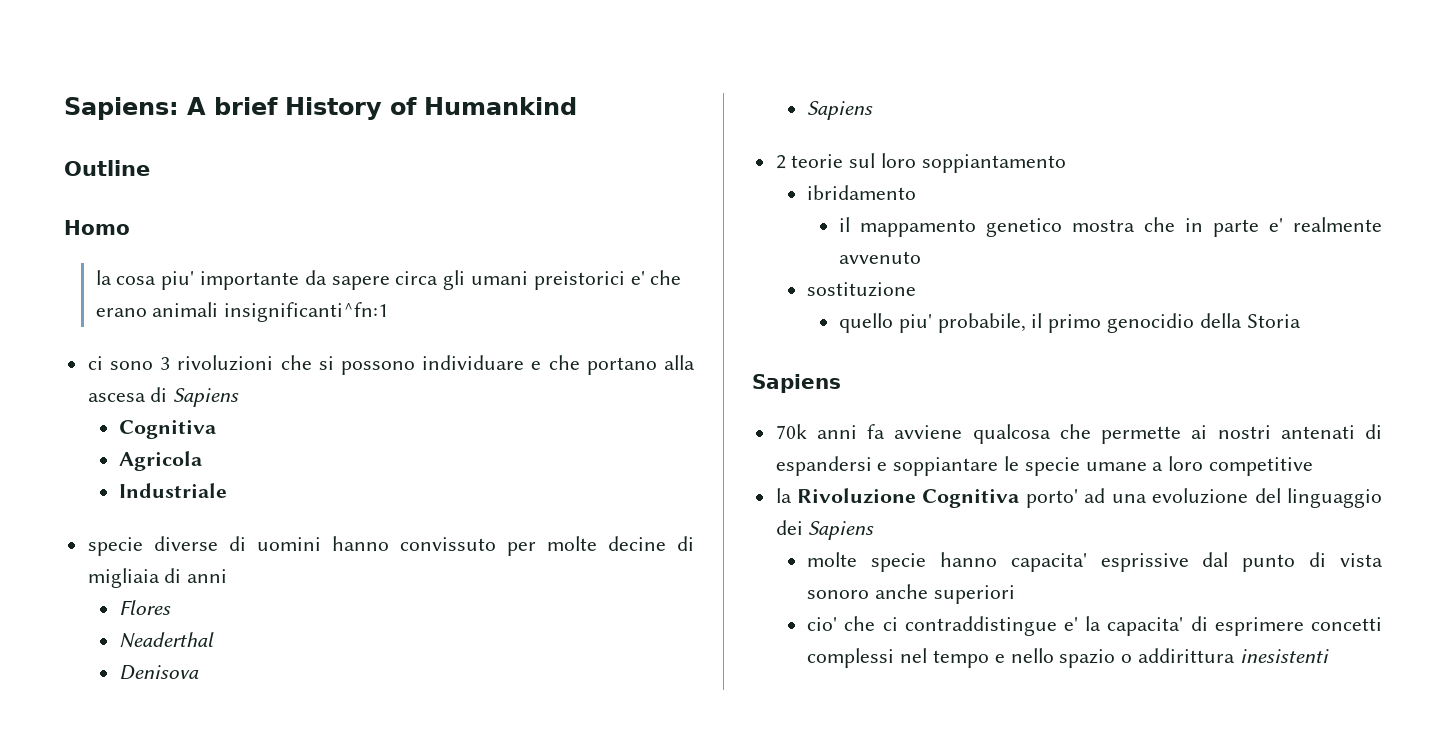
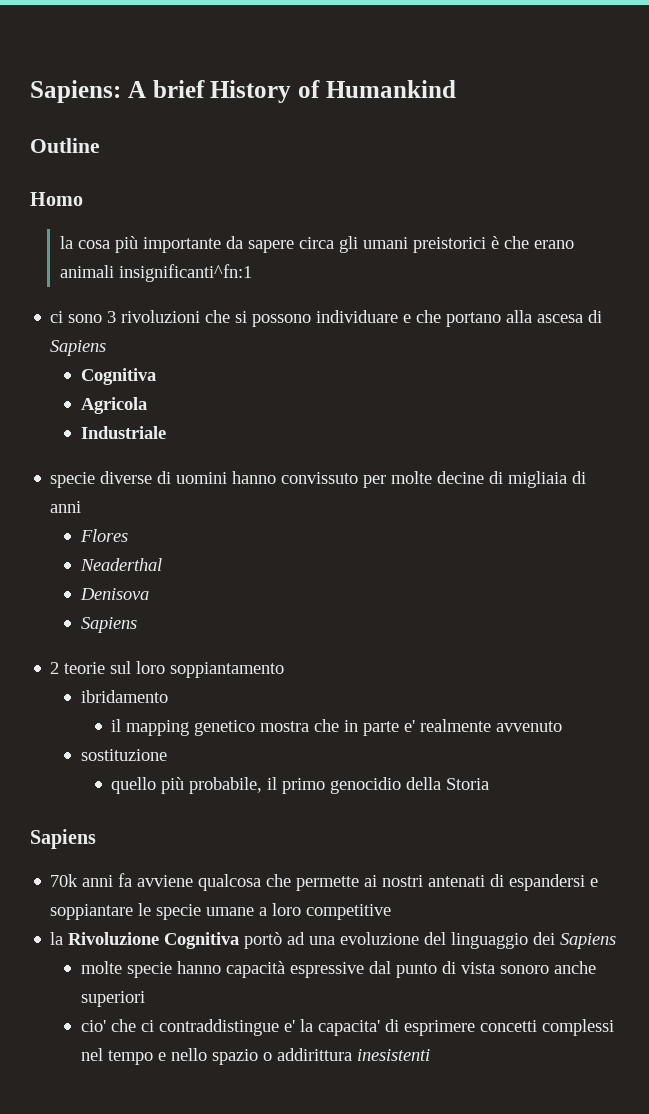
[161,271,195,290] piu' -> [115,236,139,253] più
[630,271,645,285] e' -> [491,236,500,249] è
[859,219,976,237] mappamento -> [126,720,190,736] mapping
[898,314,932,333] piu' -> [161,777,185,794] più
[1025,489,1078,508] porto' -> [244,932,283,949] portò
[1010,553,1189,572] capacita' esprissive -> [225,961,364,978] capacità espressive

